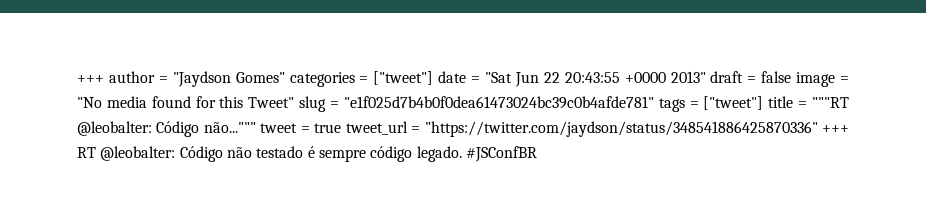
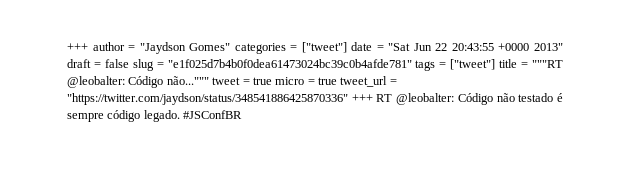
[796,72,849,87] [77,96,295,108] image = "No media found for this Tweet" -> (129, 63) none
(342, 128) none -> [275,77,337,85] micro = true

